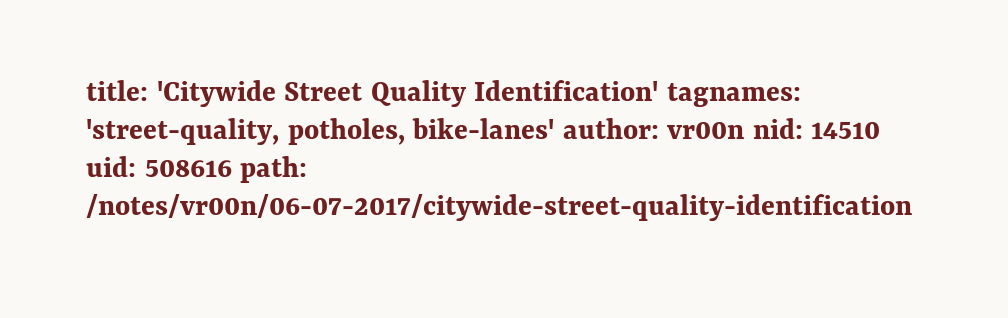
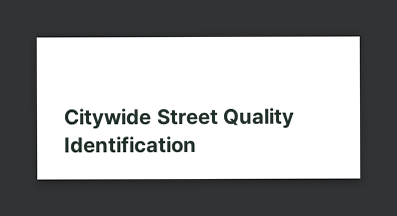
[86,80,801,107] [86,118,881,145] [86,156,308,183] [86,194,912,221] title: 'Citywide Street Quality Identification' tagnames: 'street-quality, potholes, bike-lanes' author: vr00n nid: 14510 uid: 508616 path: /notes/vr00n/06-07-2017/citywide-street-quality-identification -> [64,107,296,130] [64,136,197,154] Citywide Street Quality Identification

